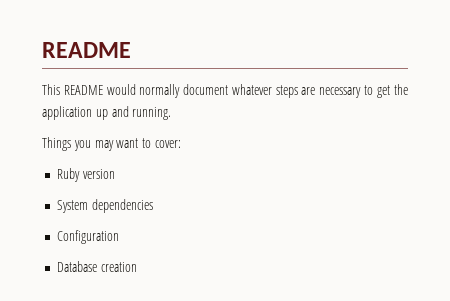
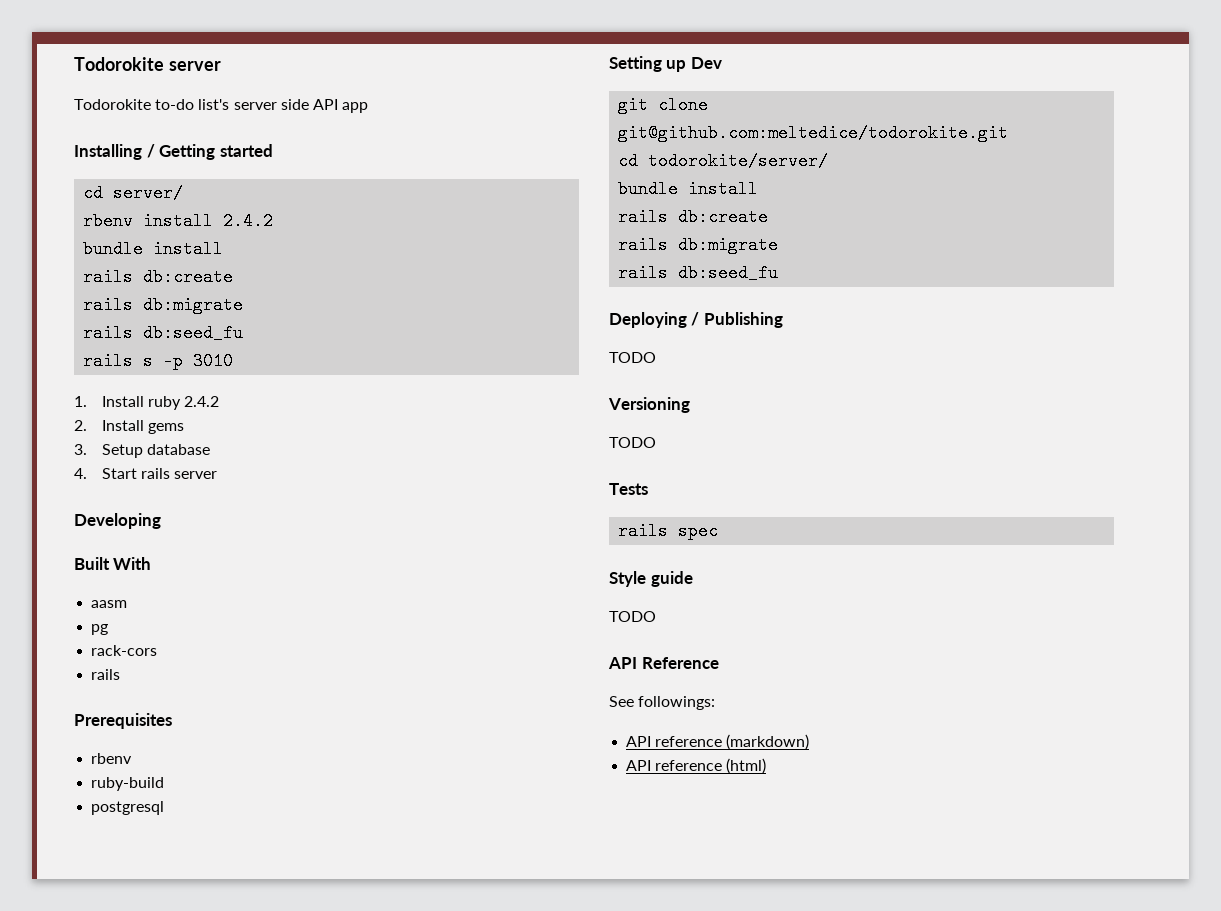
[42,42,131,58] [42,84,408,98] [42,106,172,120] [42,137,181,151] [57,168,116,182] [57,199,154,213] [57,230,120,244] [57,261,138,272] README // This README would normally document whatever steps are necessary to get the application up and running. // Things you may want to cover: // Ruby version // System dependencies // Configuration // Database creation -> [74,57,221,71] [74,99,369,113] [74,144,273,160] [83,184,184,202] [83,212,274,230] [83,240,224,258] [83,268,234,286] [83,296,244,314] [83,324,244,342] [83,352,234,370] [74,396,219,410] [74,420,184,434] [74,444,210,458] [74,468,217,479] [74,513,161,529] [74,557,152,570] [91,600,128,608] [91,624,109,635] [91,645,158,656] [91,669,121,680] [74,713,172,729] [91,753,133,764] [91,777,165,791] [91,801,165,815] [609,56,722,72] [618,96,709,114] [618,124,1009,142] [618,152,829,170] [618,180,759,198] [618,208,769,226] [618,236,779,254] [618,264,779,282] [609,312,783,328] [609,352,656,363] [608,397,690,413] [609,437,656,448] [609,483,648,495] [618,522,719,540] [609,571,693,587] [609,611,656,622] [608,657,719,669] [609,696,716,710] [626,734,810,750] [626,758,767,774] Todorokite server // Todorokite to-do list's server side API app // Installing / Getting started // cd server/ // rbenv install 2.4.2 // bundle install // rails db:create // rails db:migrate // rails db:seed_fu // rails s -p 3010 // 1. Install ruby 2.4.2 // 2. Install gems // 3. Setup database // 4. Start rails server // Developing // Built With // aasm // pg // rack-cors // rails // Prerequisites // rbenv // ruby-build // postgresql // Setting up Dev // git clone git@github.com:meltedice/todorokite.git // cd todorokite/server/ // bundle install // rails db:create // rails db:migrate // rails db:seed_fu // Deploying / Publishing // TODO // Versioning // TODO // Tests // rails spec // Style guide // TODO // API Reference // See followings: // API reference (markdown) // API reference (html)

